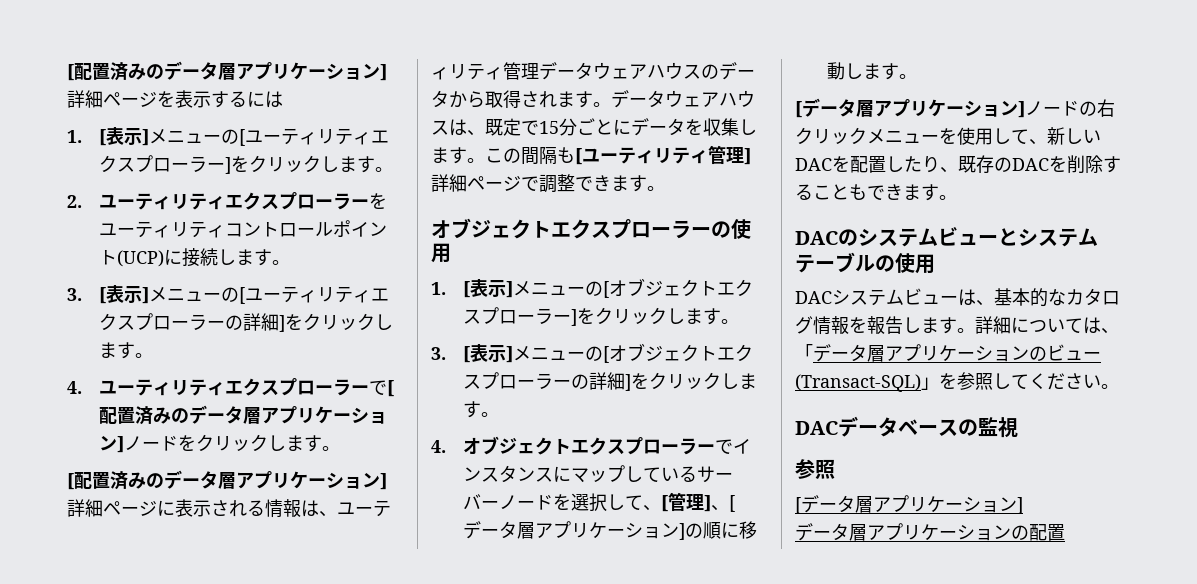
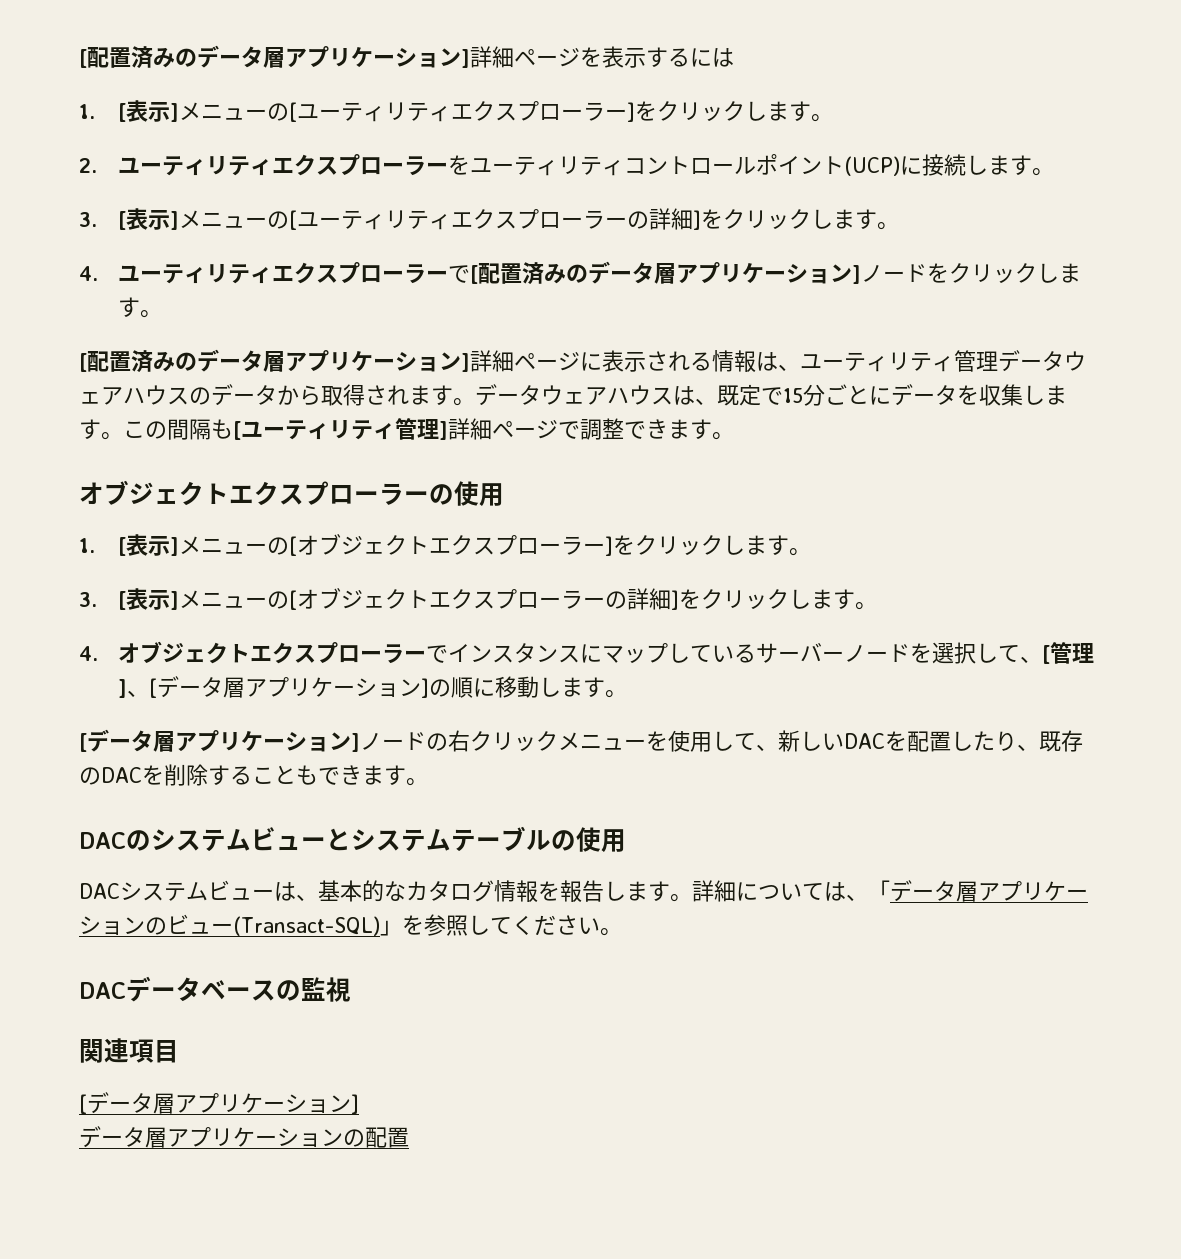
[795,459,835,479] 参照 -> [79,1038,179,1063] 関連項目

